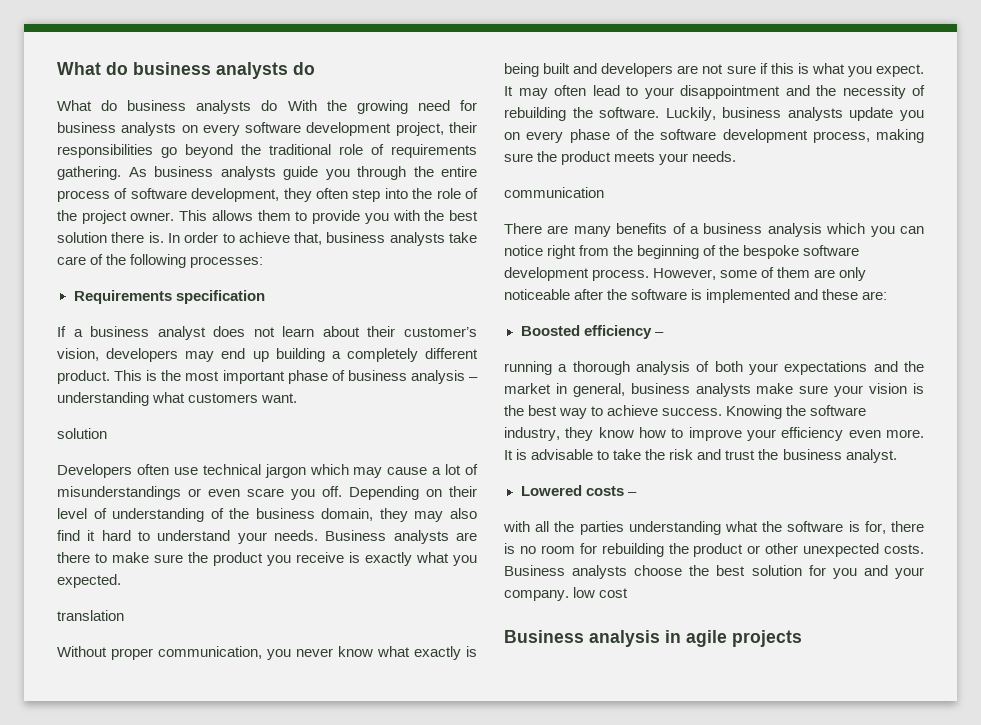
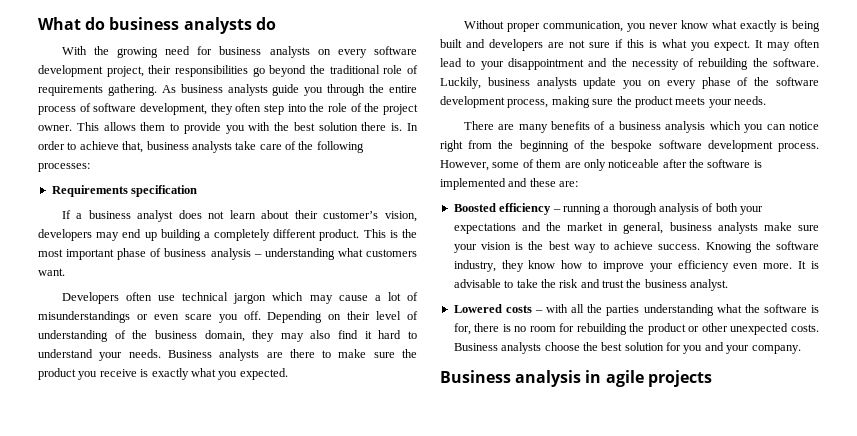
[57,100,278,114] What do business analysts do -> (276, 23) none
[57,428,107,439] // solution -> (65, 272) none
[57,610,124,621] // translation -> (288, 374) none
[504,187,604,198] // communication -> (766, 100) none
(664, 334) // -> (561, 210) none
(637, 494) // -> (543, 311) none
[573,587,629,598] low cost -> (801, 349) none

